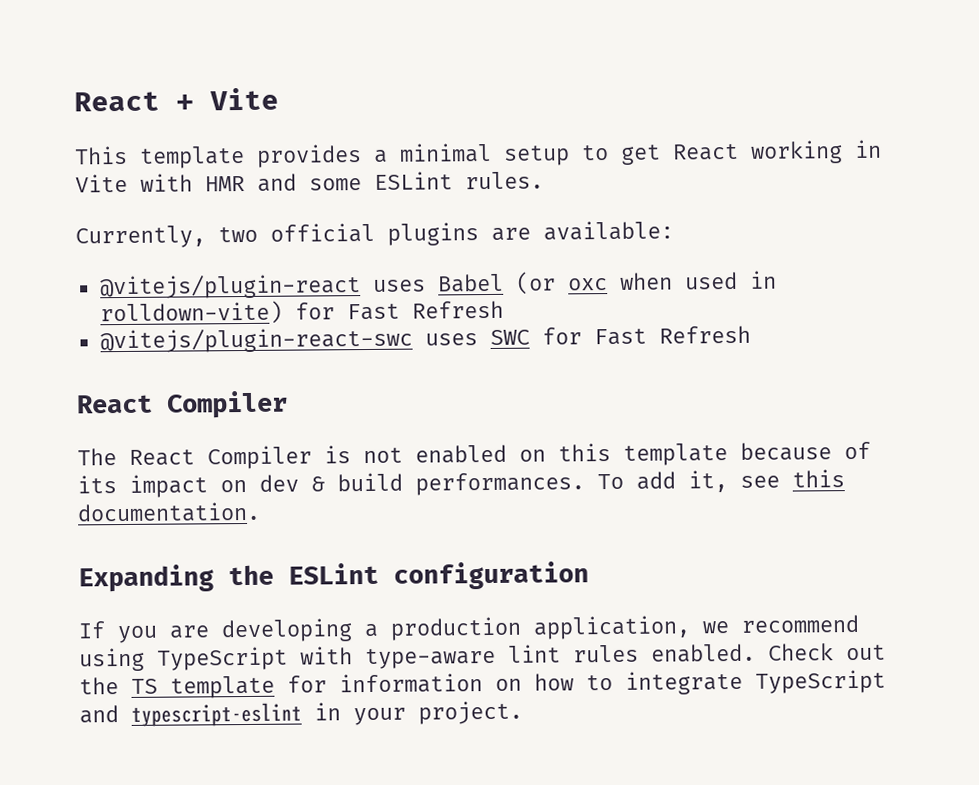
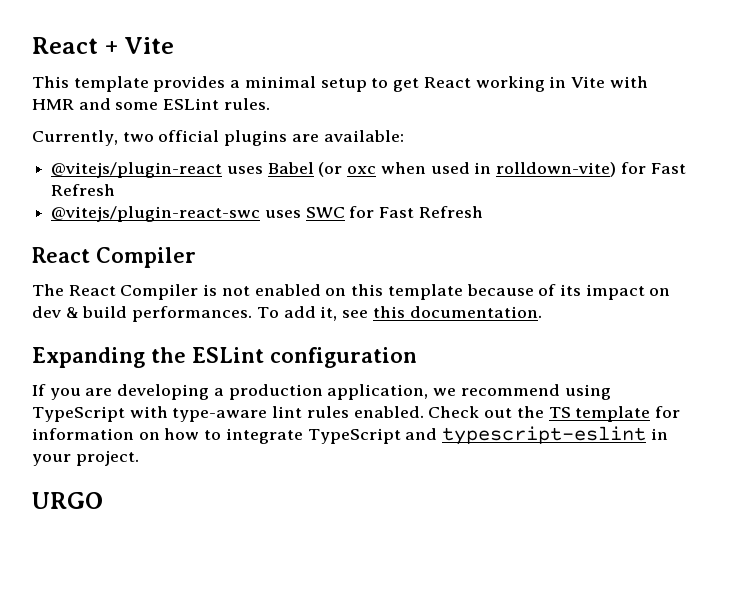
(523, 712) none -> [32,492,103,509] // URGO

